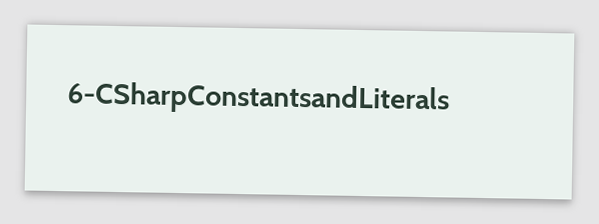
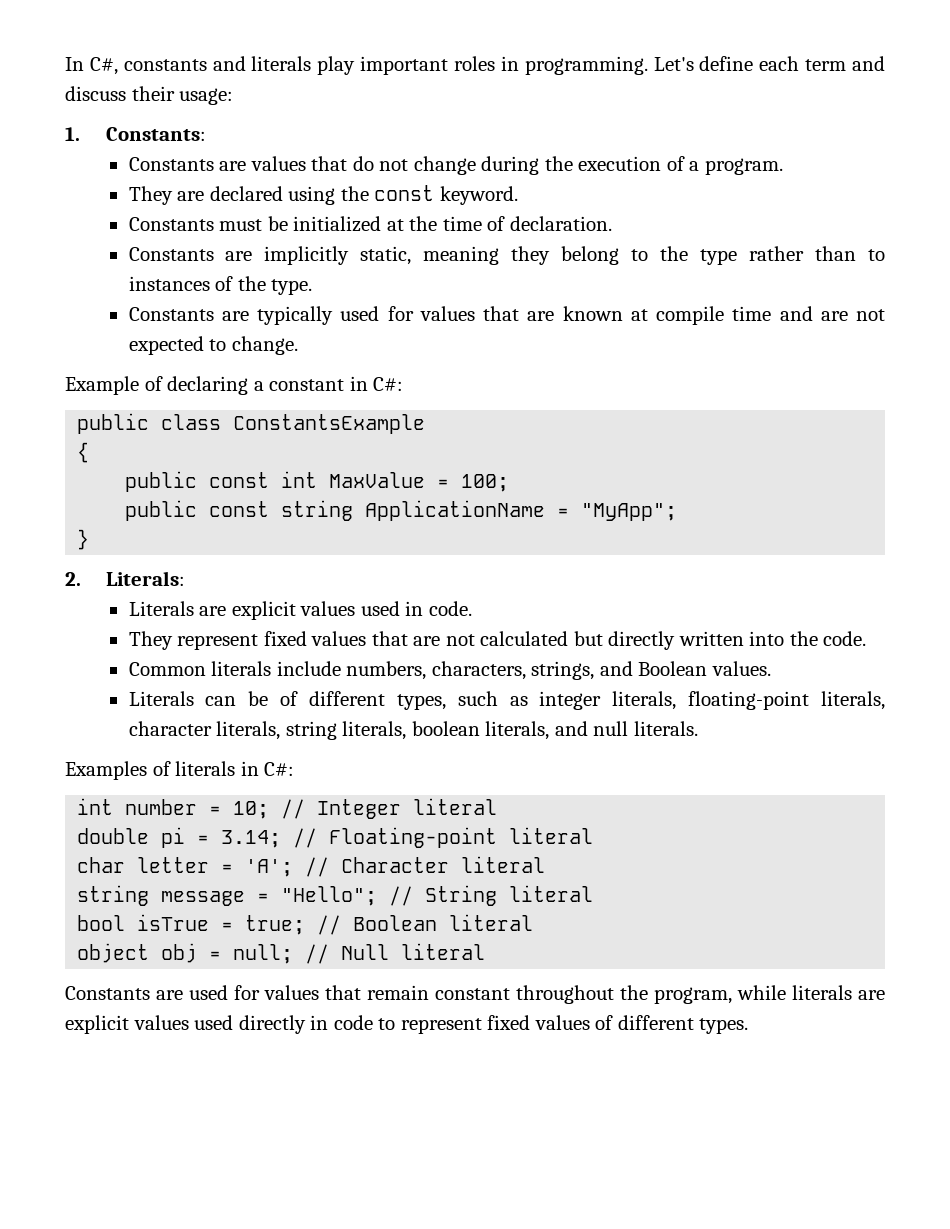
[66,81,450,117] 6-CSharpConstantsandLiterals -> [65,56,886,75] [65,86,234,105] [65,127,206,141] [128,156,783,175] [128,185,518,205] [128,216,612,232] [128,246,886,265] [128,276,313,295] [128,306,886,325] [128,336,298,355] [65,376,404,395] [77,413,426,434] [77,442,90,463] [125,471,510,492] [125,500,678,521] [77,529,90,550] [65,571,185,586] [128,601,472,620] [128,631,867,650] [128,661,771,680] [128,691,886,710] [128,721,698,740] [65,761,295,780] [77,798,498,819] [77,827,594,848] [77,856,546,877] [77,885,594,906] [77,914,534,935] [77,943,486,964] [65,985,885,1004] [65,1015,749,1034] In C#, constants and literals play important roles in programming. Let's define each term and discuss their usage: // 1. Constants: // Constants are values that do not change during the execution of a program. // They are declared using the const keyword. // Constants must be initialized at the time of declaration. // Constants are implicitly static, meaning they belong to the type rather than to instances of the type. // Constants are typically used for values that are known at compile time and are not expected to change. // Example of declaring a constant in C#: // public class ConstantsExample // { // public const int MaxValue = 100; // public const string ApplicationName = "MyApp"; // } // 2. Literals: // Literals are explicit values used in code. // They represent fixed values that are not calculated but directly written into the code. // Common literals include numbers, characters, strings, and Boolean values. // Literals can be of different types, such as integer literals, floating-point literals, character literals, string literals, boolean literals, and null literals. // Examples of literals in C#: // int number = 10; // Integer literal // double pi = 3.14; // Floating-point literal // char letter = 'A'; // Character literal // string message = "Hello"; // String literal // bool isTrue = true; // Boolean literal // object obj = null; // Null literal // Constants are used for values that remain constant throughout the program, while literals are explicit values used directly in code to represent fixed values of different types.

